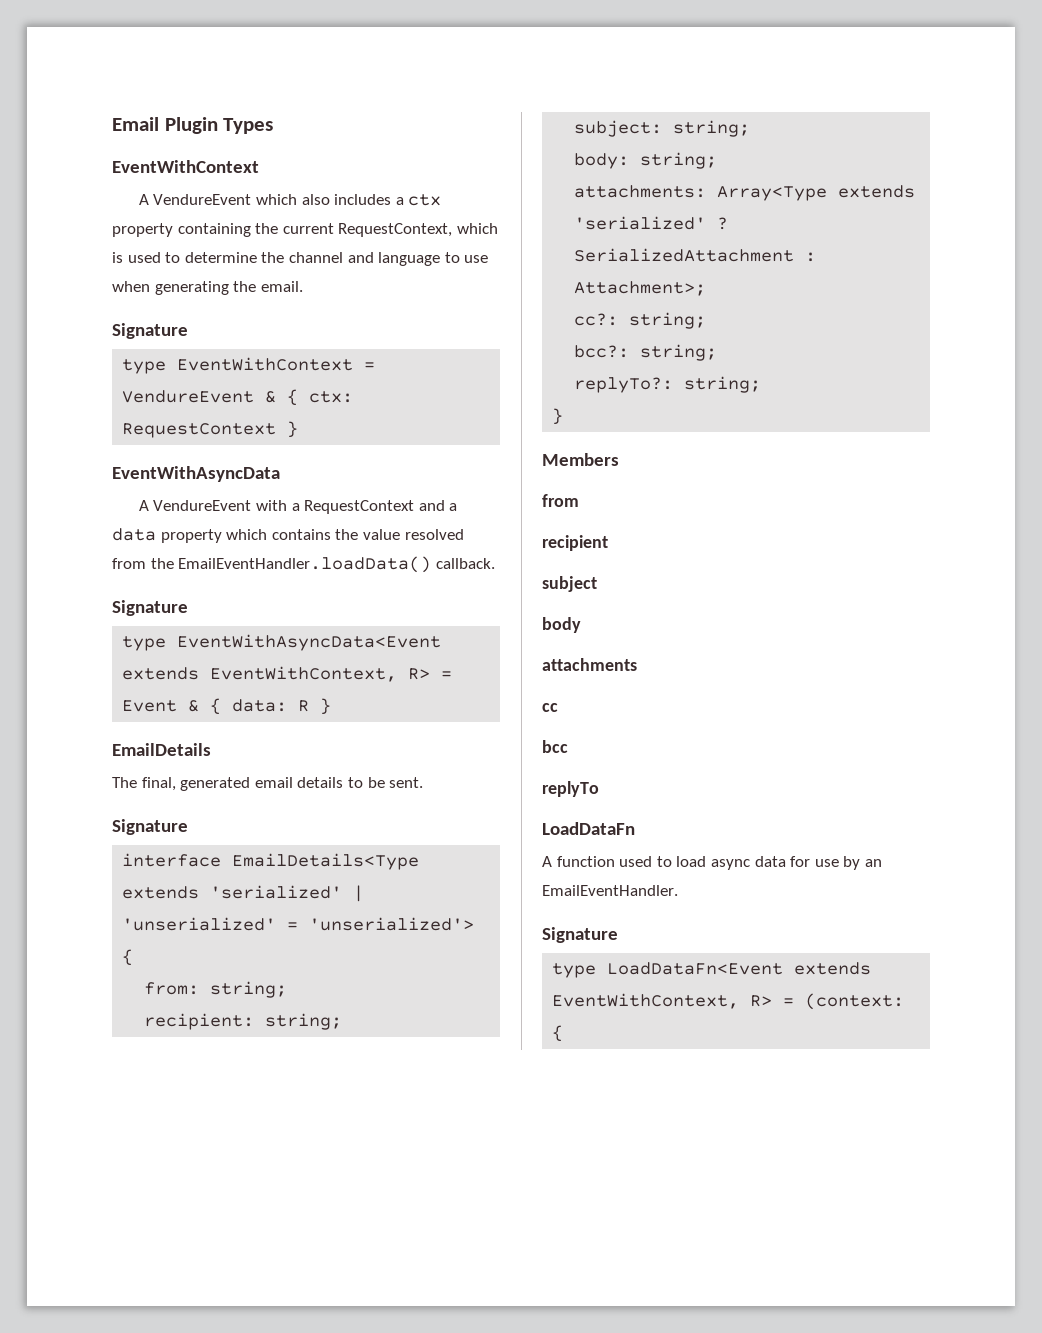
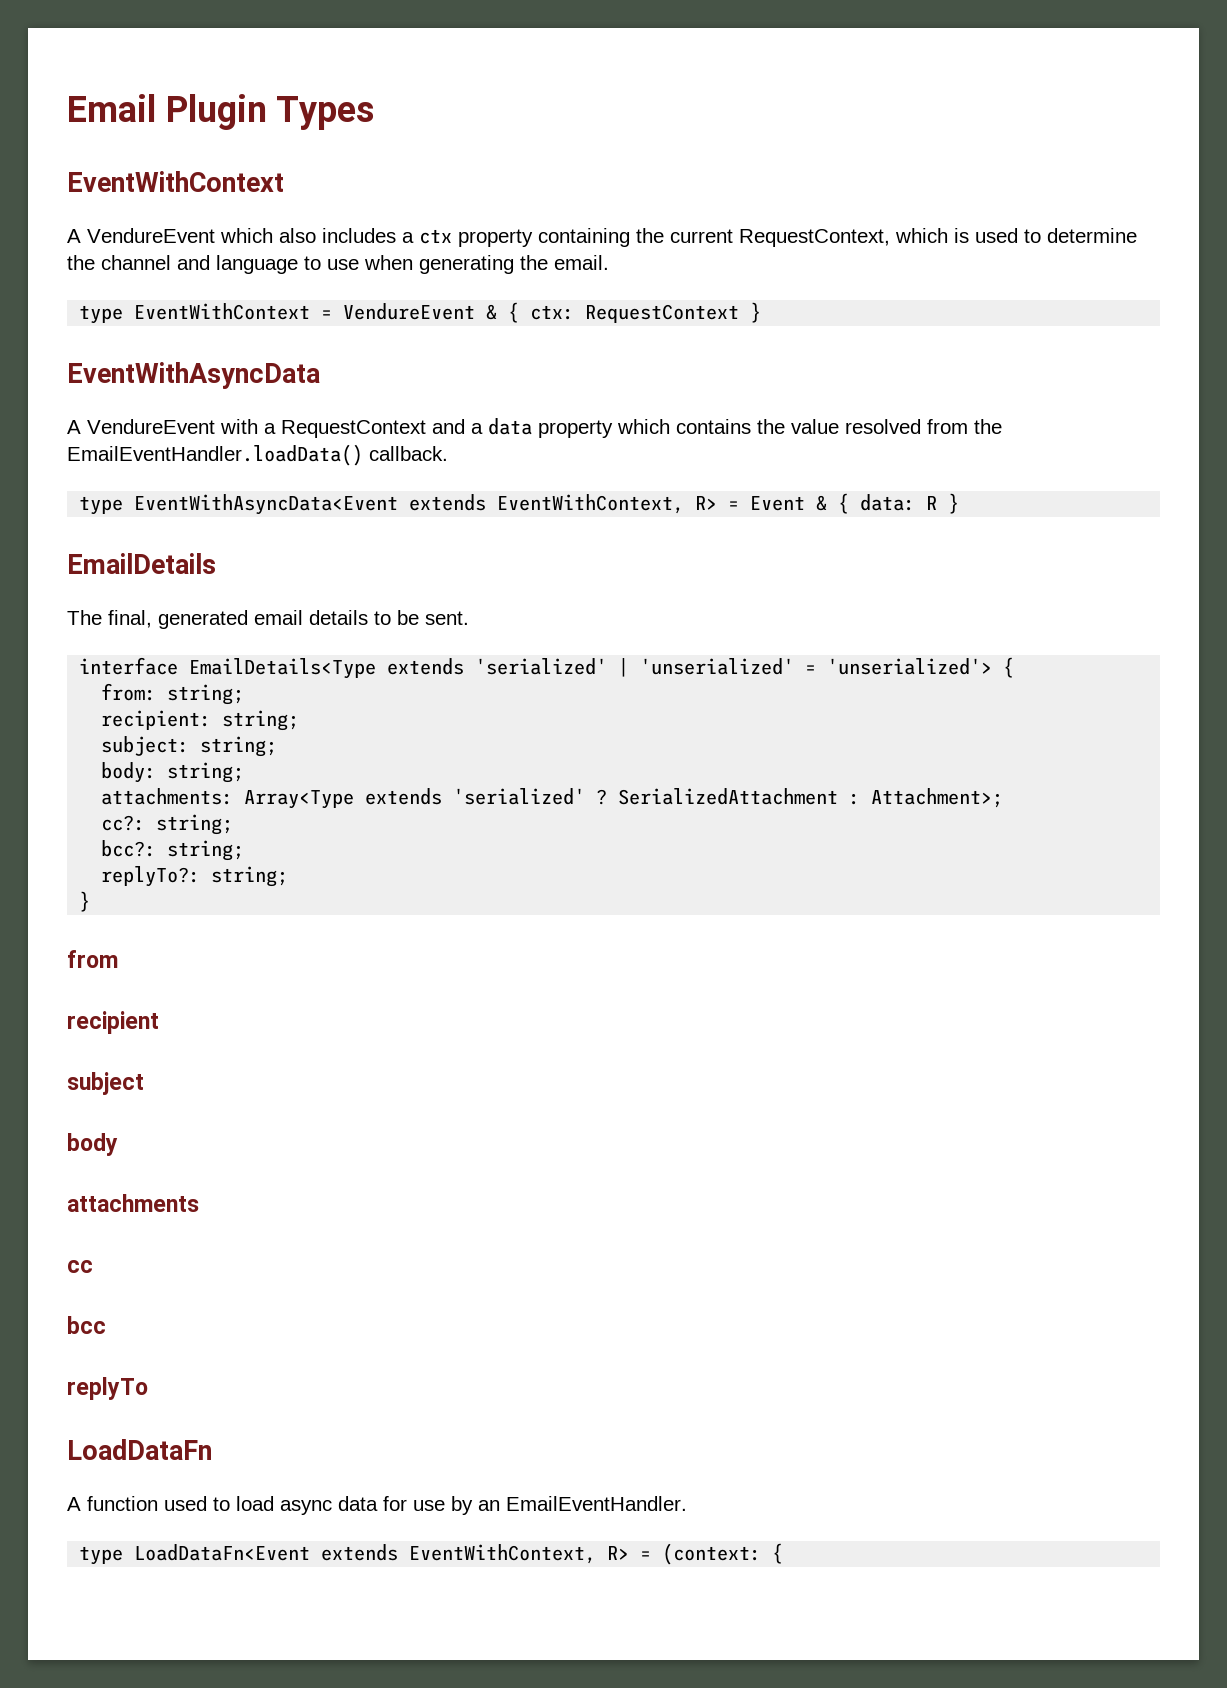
[112,323,188,339] // Signature -> (609, 262) none
[112,600,188,616] // Signature -> (448, 453) none
[112,819,188,835] // Signature -> (469, 618) none
[542,453,619,466] // Members -> (91, 901) none
[542,927,618,943] // Signature -> (687, 1503) none

